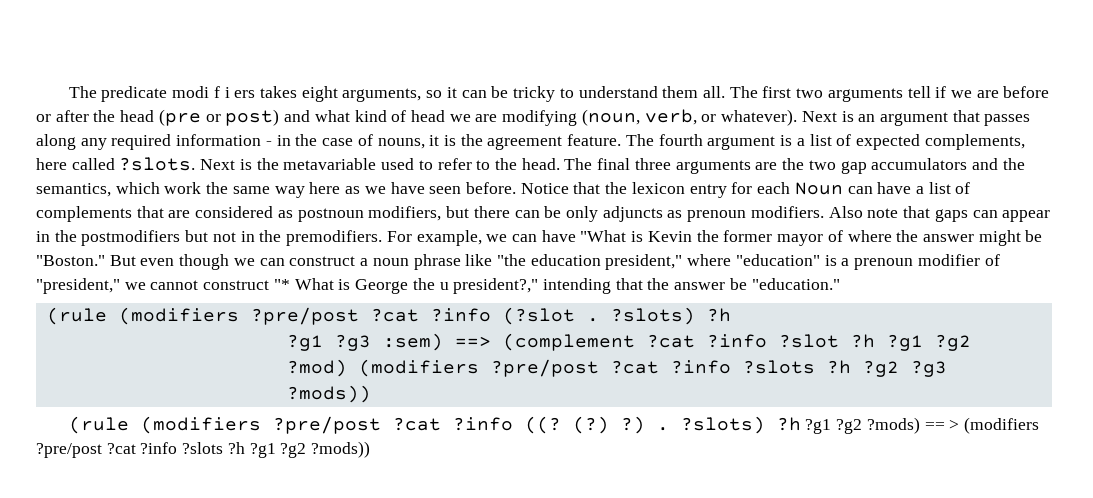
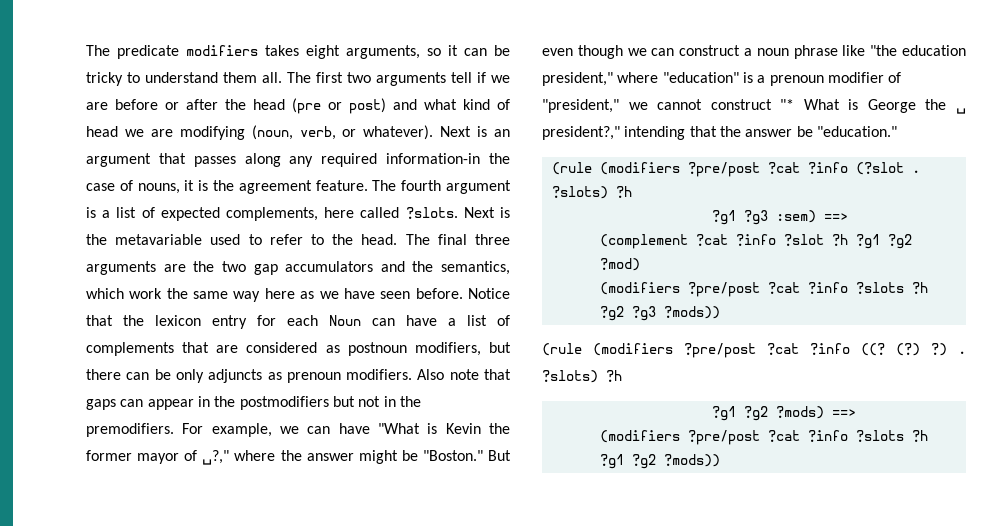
[172,86,256,98] modi f i ers -> [186,45,258,56] modifiers
[176,134,291,146] information - in -> [386,153,481,164] information-in
(843, 236) none -> [202,450,230,465] ␣?,"
[439,282,449,290] u -> [956,108,966,114] ␣
(491, 341) none -> (848, 217) //
(347, 368) none -> (640, 264) //
(801, 424) none -> (622, 376) //
[924,419,960,430] == > -> [831,409,856,417] ==> //

